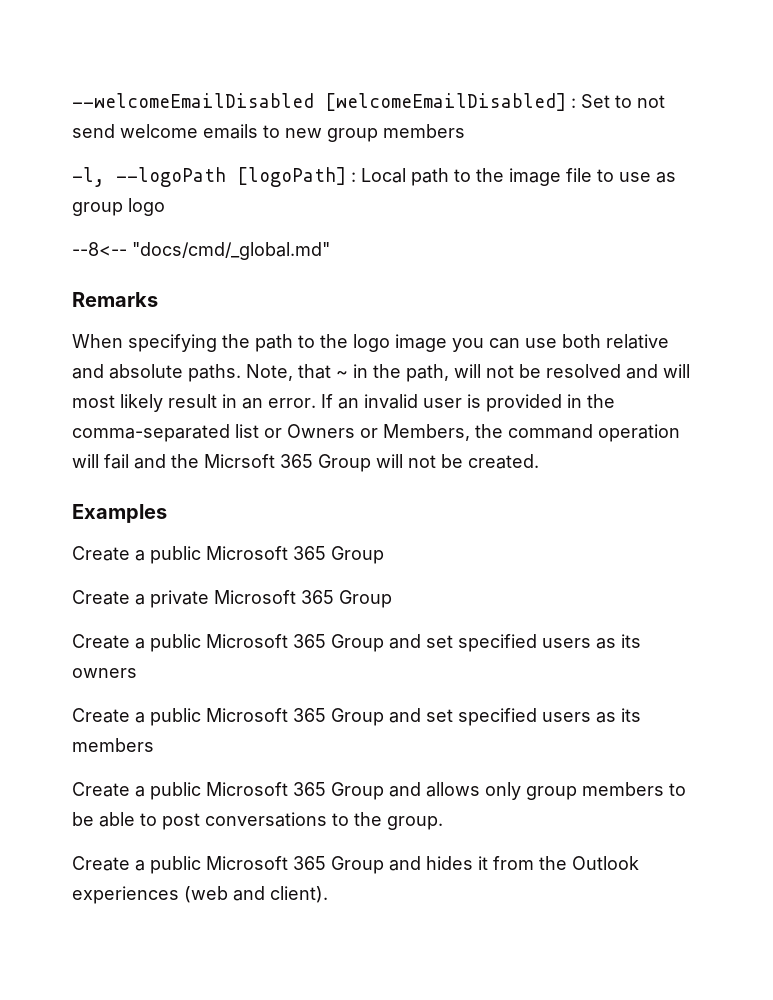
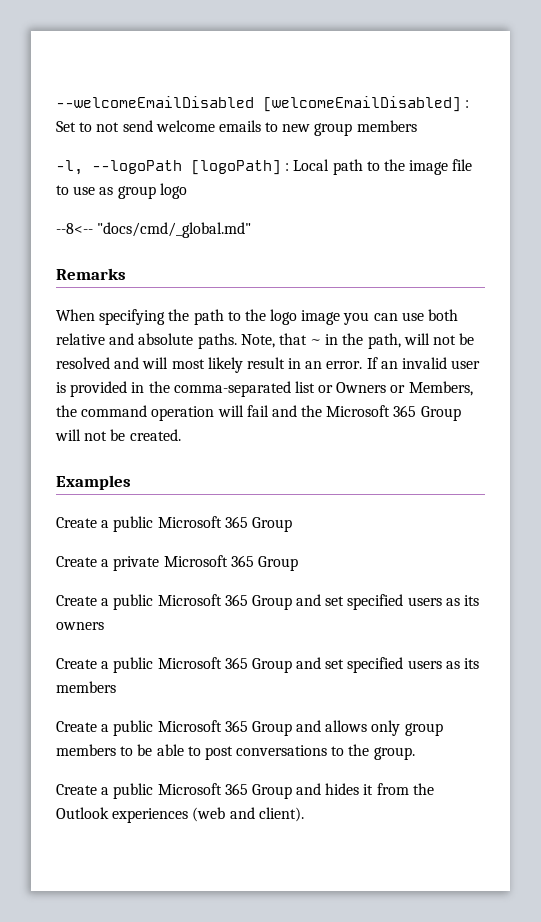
[204,454,275,468] Micrsoft -> [326,405,391,417] Microsoft

